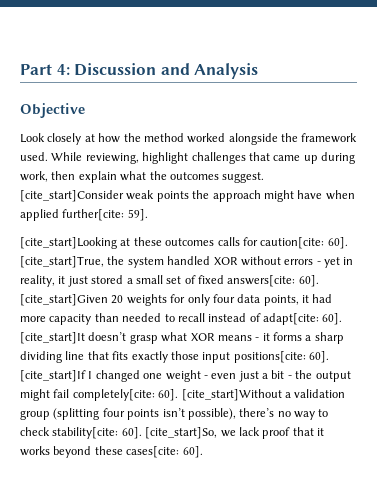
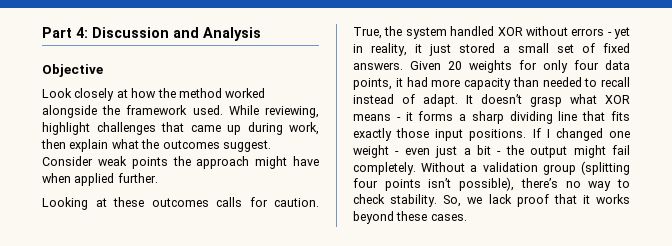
[20,190,124,202] [cite_start]Consider -> [42,156,93,166] Consider
[62,209,148,221] [20,237,117,249] further[cite: 59]. // [cite_start]Looking -> [117,173,158,183] [42,197,88,210] further. // Looking
[260,237,348,249] [20,256,104,268] caution[cite: 60]. [cite_start]True, -> [274,198,319,207] [353,27,382,39] caution. True,
[227,275,319,287] [20,294,108,306] answers[cite: 60]. [cite_start]Given -> [353,61,441,70] answers. Given
[263,313,343,325] [20,332,85,344] adapt[cite: 60]. [cite_start]It -> [423,94,473,107] adapt. It
[233,351,329,363] [20,370,86,382] positions[cite: 60]. [cite_start]If -> [469,128,541,141] positions. If
[72,389,282,401] completely[cite: 60]. [cite_start]Without -> [353,162,466,175] completely. Without
[52,427,218,439] stability[cite: 60]. [cite_start]So, -> [390,194,462,207] stability. So,
[126,446,203,458] cases[cite: 60]. -> [430,214,467,221] cases.

